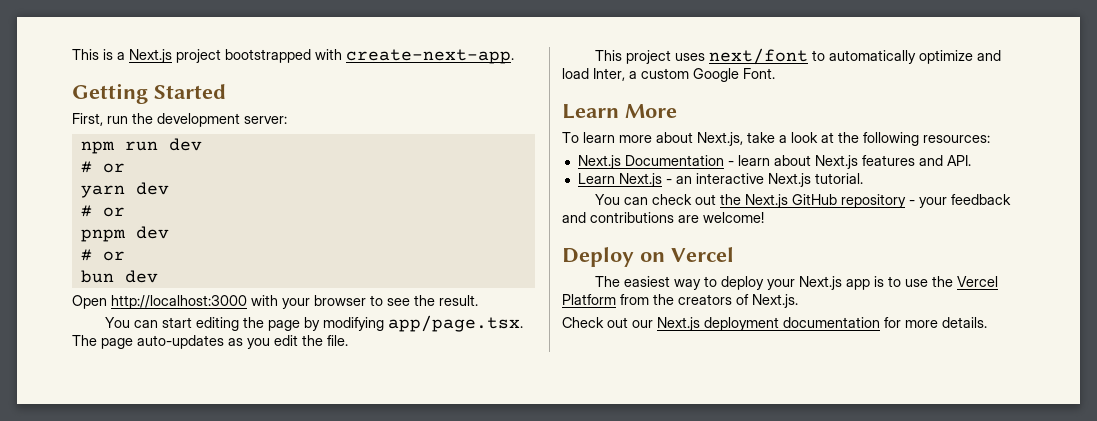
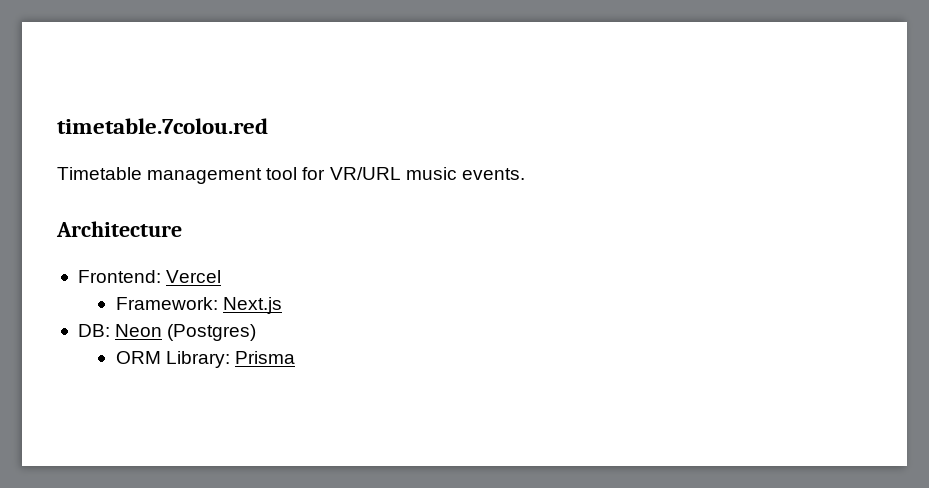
[72,49,514,64] [72,83,226,104] [72,113,287,127] [80,138,202,154] [80,161,125,173] [80,182,169,198] [80,205,125,217] [80,226,169,242] [80,249,125,261] [80,270,158,283] [72,295,478,309] [105,315,524,332] [72,335,348,349] [595,48,1002,65] [562,68,775,82] [562,104,677,119] [562,132,990,146] [577,155,971,169] [577,173,863,187] [595,194,1012,208] [562,212,764,223] [562,247,734,267] [595,276,999,290] [562,294,798,308] [562,317,987,331] This is a Next.js project bootstrapped with create-next-app. // Getting Started // First, run the development server: // npm run dev // # or // yarn dev // # or // pnpm dev // # or // bun dev // Open http://localhost:3000 with your browser to see the result. // You can start editing the page by modifying app/page.tsx. The page auto-updates as you edit the file. // This project uses next/font to automatically optimize and load Inter, a custom Google Font. // Learn More // To learn more about Next.js, take a look at the following resources: // Next.js Documentation - learn about Next.js features and API. // Learn Next.js - an interactive Next.js tutorial. // You can check out the Next.js GitHub repository - your feedback and contributions are welcome! // Deploy on Vercel // The easiest way to deploy your Next.js app is to use the Vercel Platform from the creators of Next.js. // Check out our Next.js deployment documentation for more details. -> [57,118,268,134] [57,167,525,184] [56,221,182,237] [77,270,222,283] [115,297,282,314] [77,324,257,341] [115,351,295,368] timetable.7colou.red // Timetable management tool for VR/URL music events. // Architecture // Frontend: Vercel // Framework: Next.js // DB: Neon (Postgres) // ORM Library: Prisma

